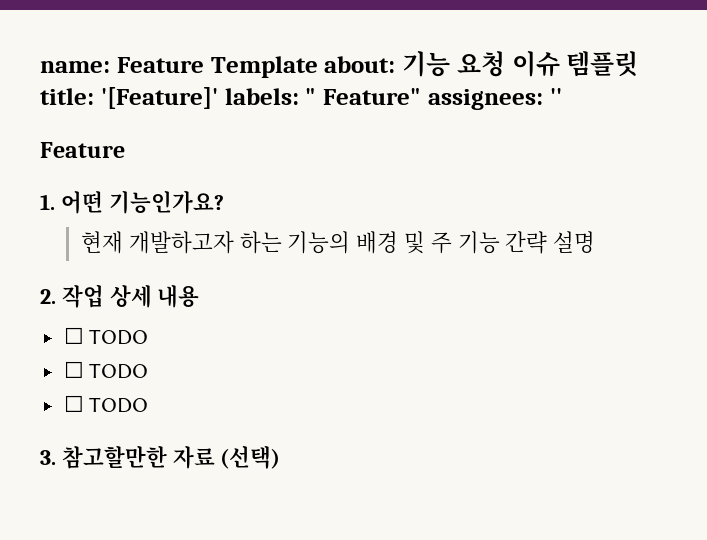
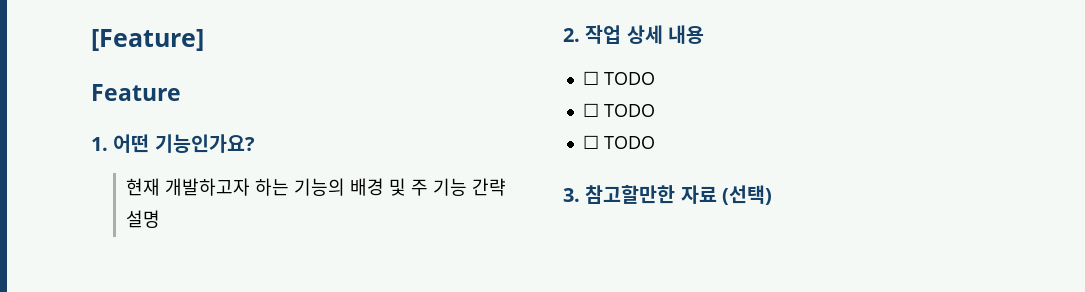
[40,51,639,78] [40,87,562,110] name: Feature Template about: 기능 요청 이슈 템플릿 title: '[Feature]' labels: " Feature" assignees: '' -> [91,29,204,51] [Feature]

